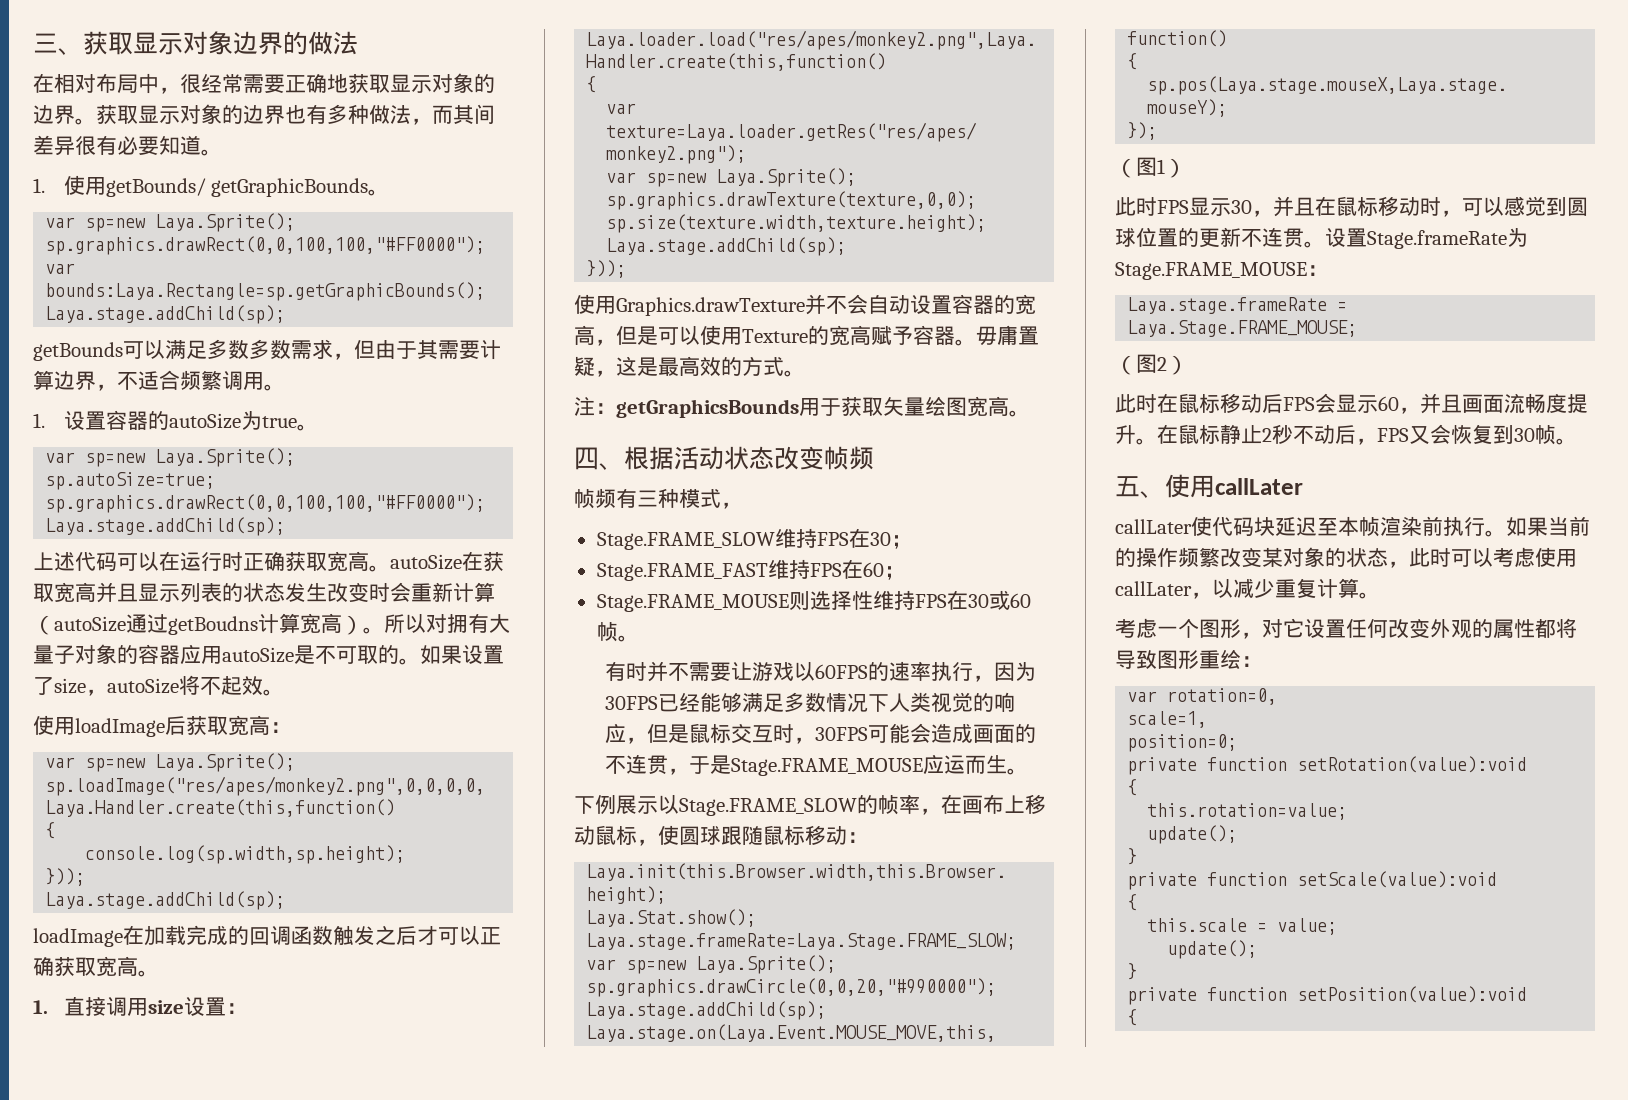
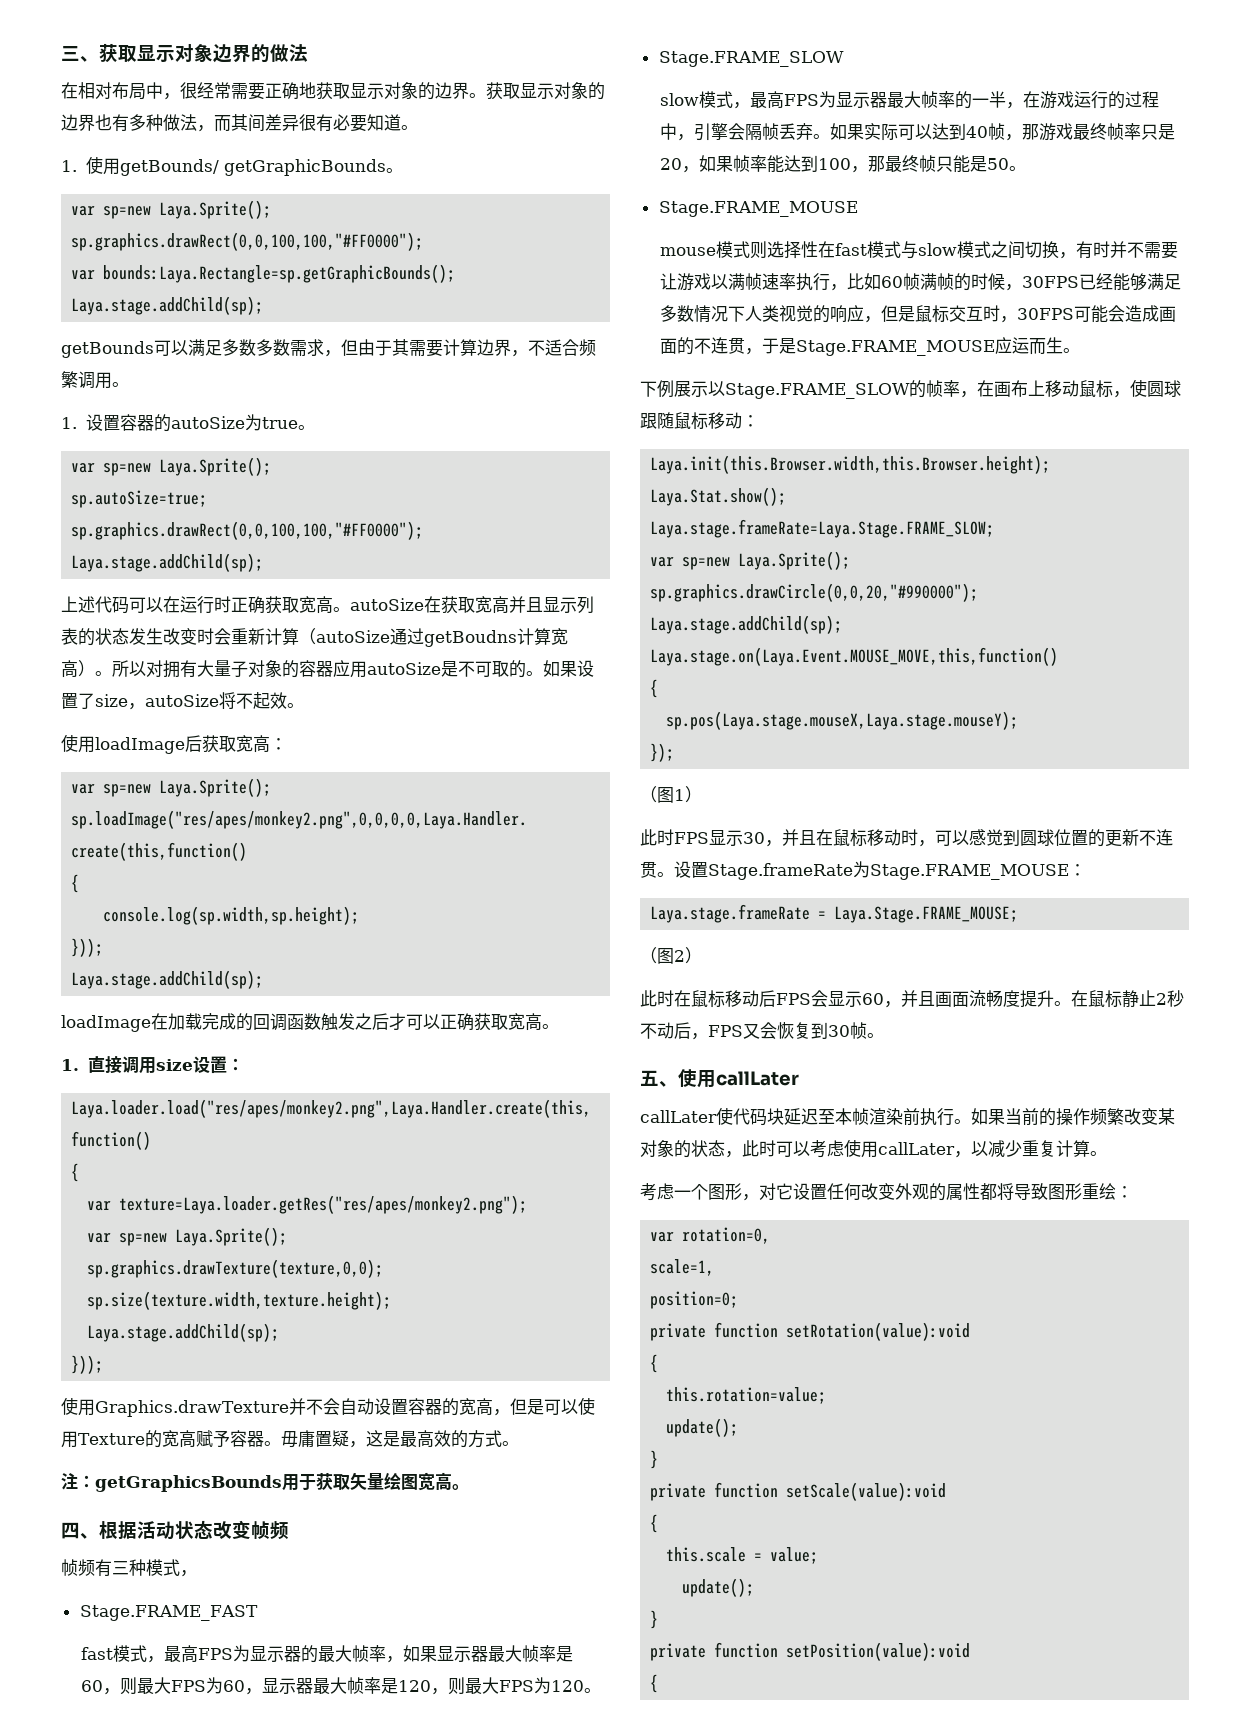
[596,528,912,550] [596,559,905,581] [596,590,1031,612] [596,622,639,642] Stage.FRAME_SLOW维持FPS在30； // Stage.FRAME_FAST维持FPS在60； // Stage.FRAME_MOUSE则选择性维持FPS在30或60帧。 // -> [79,1605,258,1621] [80,1645,573,1663] [80,1677,601,1695] [658,51,844,67] [659,91,1159,109] [659,123,1175,141] [659,155,1026,173] [658,201,858,217] [659,241,1076,259] Stage.FRAME_FAST // fast模式，最高FPS为显示器的最大帧率，如果显示器最大帧率是60，则最大FPS为60，显示器最大帧率是120，则最大FPS为120。 // Stage.FRAME_SLOW // slow模式，最高FPS为显示器最大帧率的一半，在游戏运行的过程中，引擎会隔帧丢弃。如果实际可以达到40帧，那游戏最终帧率只是20，如果帧率能达到100，那最终帧只能是50。 // Stage.FRAME_MOUSE // mouse模式则选择性在fast模式与slow模式之间切换，
[814,662,889,681] 60FPS的 -> [727,273,762,290] 满帧
[993,662,1036,681] 因为 -> [846,273,1022,291] 比如60帧满帧的时候，

